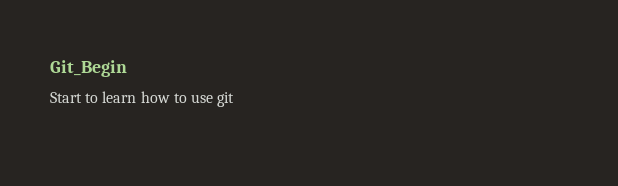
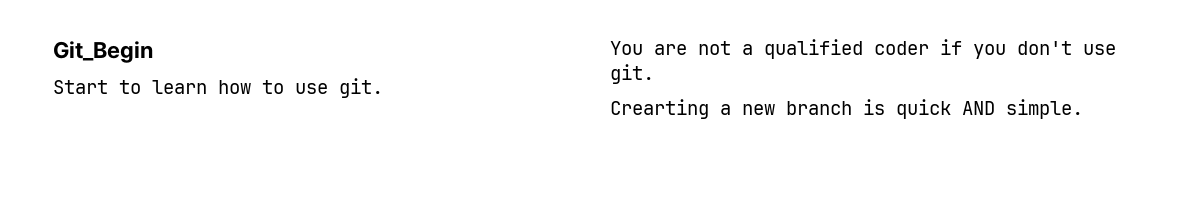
[217,92,235,107] git -> [339,78,383,98] [610,39,1116,59] [610,64,654,84] [610,99,1083,119] git. // You are not a qualified coder if you don't use git. // Crearting a new branch is quick AND simple.

